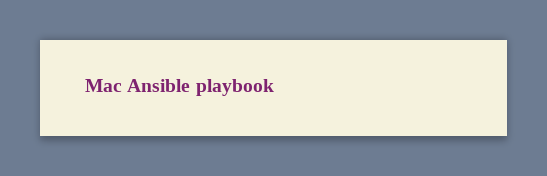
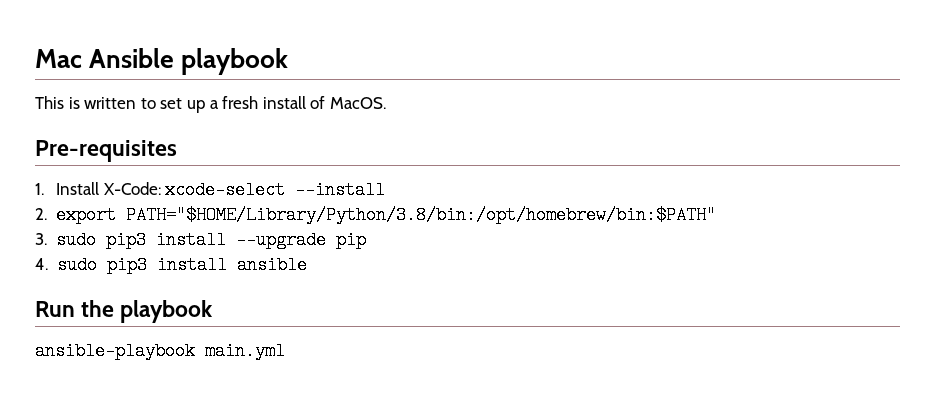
(274, 87) none -> [35,96,386,113] [35,140,177,162] [35,181,386,199] [35,206,717,224] [35,231,367,249] [35,256,307,274] [35,300,214,323] [35,342,285,360] // This is written to set up a fresh install of MacOS. // Pre-requisites // 1. Install X-Code: xcode-select --install // 2. export PATH="$HOME/Library/Python/3.8/bin:/opt/homebrew/bin:$PATH" // 3. sudo pip3 install --upgrade pip // 4. sudo pip3 install ansible // Run the playbook // ansible-playbook main.yml

